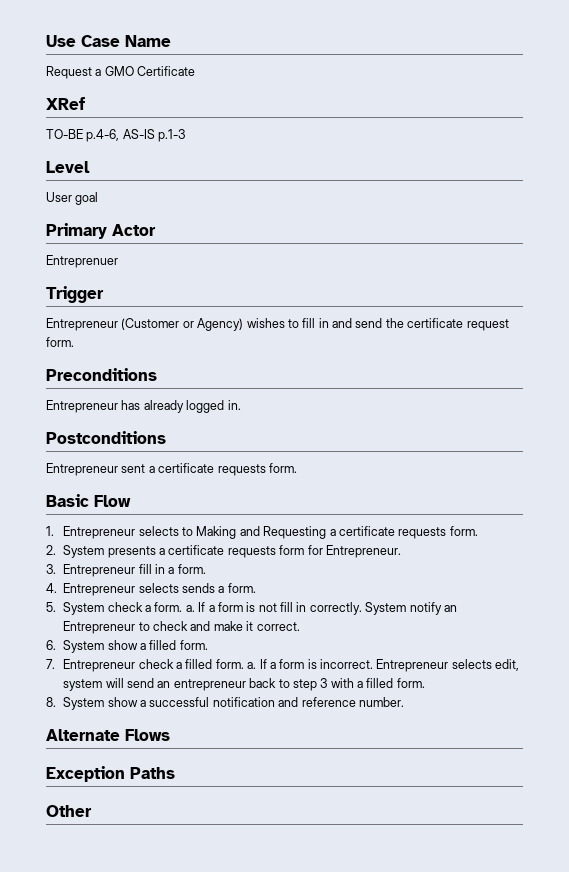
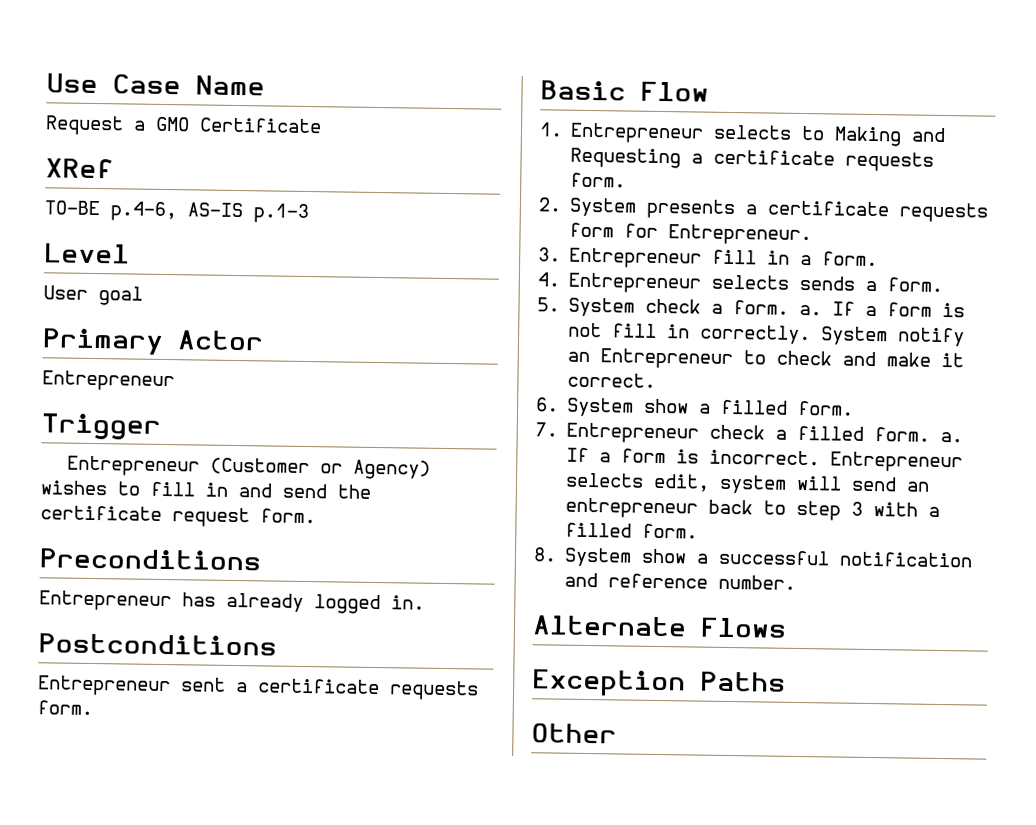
[46,255,118,268] Entreprenuer -> [42,370,175,392] Entrepreneur

